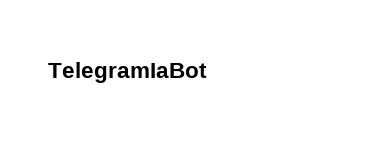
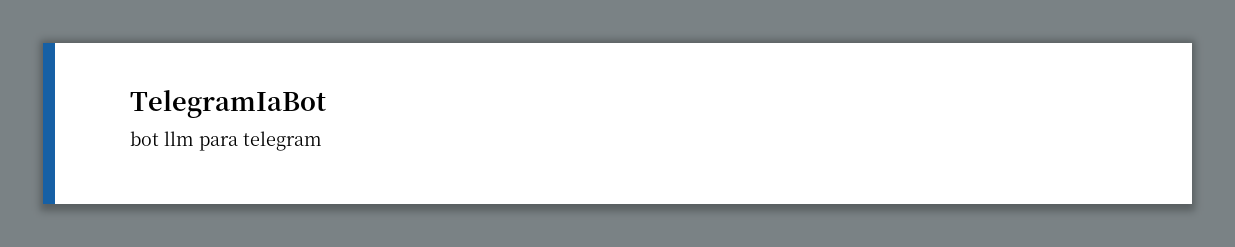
(207, 72) none -> [130,131,322,151] // bot llm para telegram

